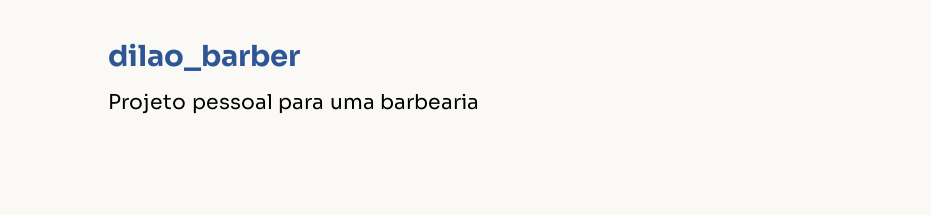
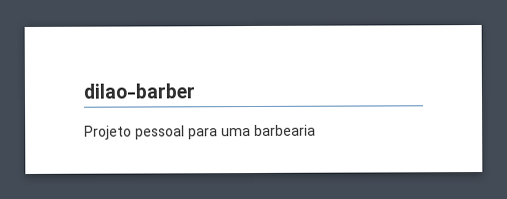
[108,43,300,71] dilao_barber -> [83,83,195,99] dilao-barber

